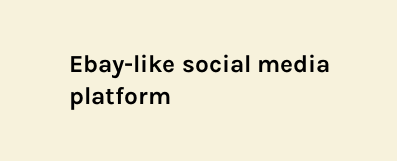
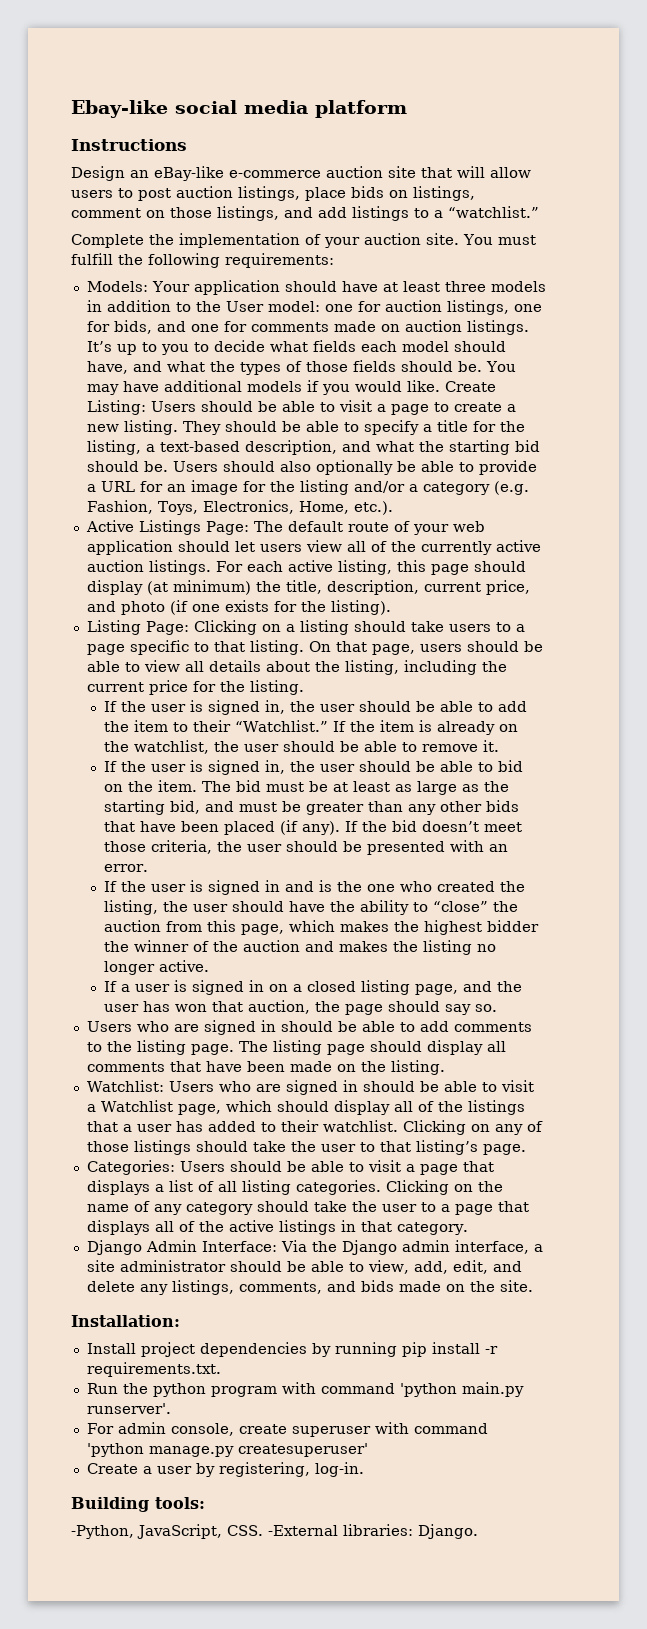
(171, 98) none -> [71,139,187,151] [71,166,531,181] [71,186,475,201] [71,206,539,221] [71,233,536,248] [71,253,334,268] [86,280,546,295] [86,300,542,315] [86,320,529,335] [86,340,506,355] [86,360,516,375] [86,380,496,395] [86,400,516,415] [86,420,525,435] [86,440,540,455] [86,460,537,475] [86,480,529,495] [86,500,393,515] [85,520,485,535] [86,540,541,555] [86,560,526,575] [86,580,530,595] [86,600,391,615] [86,620,525,635] [86,640,543,655] [86,660,507,675] [86,680,304,695] [103,700,527,715] [103,720,518,735] [103,740,499,754] [103,760,523,775] [103,780,509,795] [103,800,519,815] [103,820,522,835] [103,840,508,855] [103,864,148,872] [103,880,525,895] [103,900,518,915] [103,920,539,935] [103,940,496,955] [103,960,209,975] [103,980,522,995] [103,1000,497,1015] [86,1020,532,1035] [86,1040,506,1055] [86,1060,445,1075] [86,1080,534,1095] [86,1100,525,1115] [86,1120,543,1135] [86,1140,526,1155] [86,1160,494,1175] [86,1180,503,1195] [86,1201,529,1215] [86,1220,468,1235] [86,1240,543,1255] [86,1260,522,1274] [86,1280,533,1295] [71,1315,180,1327] [86,1342,498,1357] [86,1362,221,1377] [86,1382,524,1397] [86,1403,171,1414] [86,1422,488,1437] [86,1443,368,1457] [86,1462,364,1477] [71,1497,205,1512] [71,1524,478,1539] // Instructions // Design an eBay-like e-commerce auction site that will allow users to post auction listings, place bids on listings, comment on those listings, and add listings to a “watchlist.” // Complete the implementation of your auction site. You must fulfill the following requirements: // Models: Your application should have at least three models in addition to the User model: one for auction listings, one for bids, and one for comments made on auction listings. It’s up to you to decide what fields each model should have, and what the types of those fields should be. You may have additional models if you would like. Create Listing: Users should be able to visit a page to create a new listing. They should be able to specify a title for the listing, a text-based description, and what the starting bid should be. Users should also optionally be able to provide a URL for an image for the listing and/or a category (e.g. Fashion, Toys, Electronics, Home, etc.). // Active Listings Page: The default route of your web application should let users view all of the currently active auction listings. For each active listing, this page should display (at minimum) the title, description, current price, and photo (if one exists for the listing). // Listing Page: Clicking on a listing should take users to a page specific to that listing. On that page, users should be able to view all details about the listing, including the current price for the listing. // If the user is signed in, the user should be able to add the item to their “Watchlist.” If the item is already on the watchlist, the user should be able to remove it. // If the user is signed in, the user should be able to bid on the item. The bid must be at least as large as the starting bid, and must be greater than any other bids that have been placed (if any). If the bid doesn’t meet those criteria, the user should be presented with an error. // If the user is signed in and is the one who created the listing, the user should have the ability to “close” the auction from this page, which makes the highest bidder the winner of the auction and makes the listing no longer active. // If a user is signed in on a closed listing page, and the user has won that auction, the page should say so. // Users who are signed in should be able to add comments to the listing page. The listing page should display all comments that have been made on the listing. // Watchlist: Users who are signed in should be able to visit a Watchlist page, which should display all of the listings that a user has added to their watchlist. Clicking on any of those listings should take the user to that listing’s page. // Categories: Users should be able to visit a page that displays a list of all listing categories. Clicking on the name of any category should take the user to a page that displays all of the active listings in that category. // Django Admin Interface: Via the Django admin interface, a site administrator should be able to view, add, edit, and delete any listings, comments, and bids made on the site. // Installation: // Install project dependencies by running pip install -r requirements.txt. // Run the python program with command 'python main.py runserver'. // For admin console, create superuser with command 'python manage.py createsuperuser' // Create a user by registering, log-in. // Building tools: // -Python, JavaScript, CSS. -External libraries: Django.

